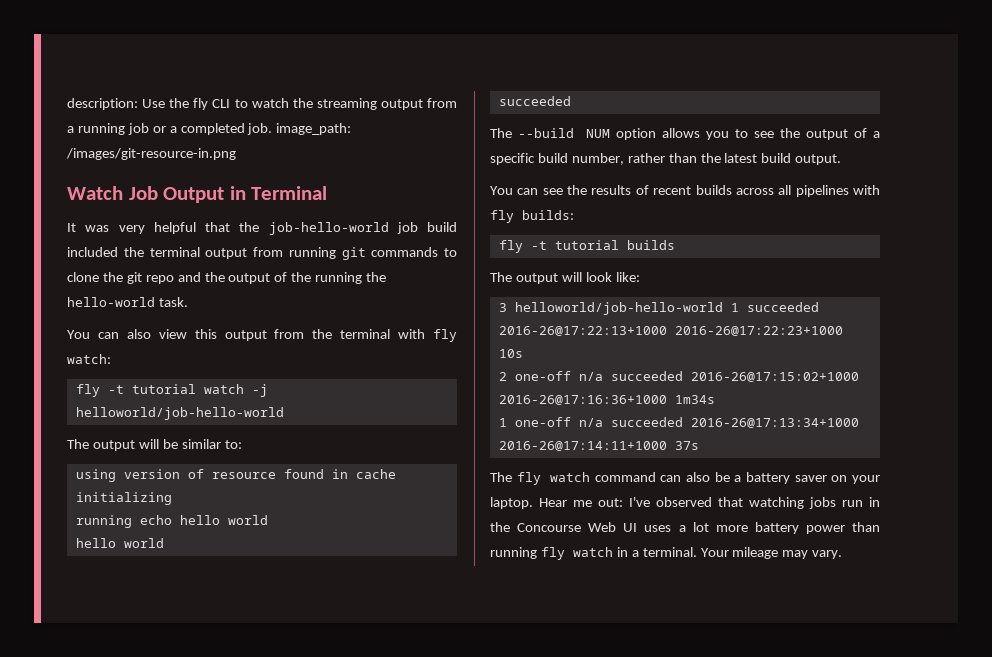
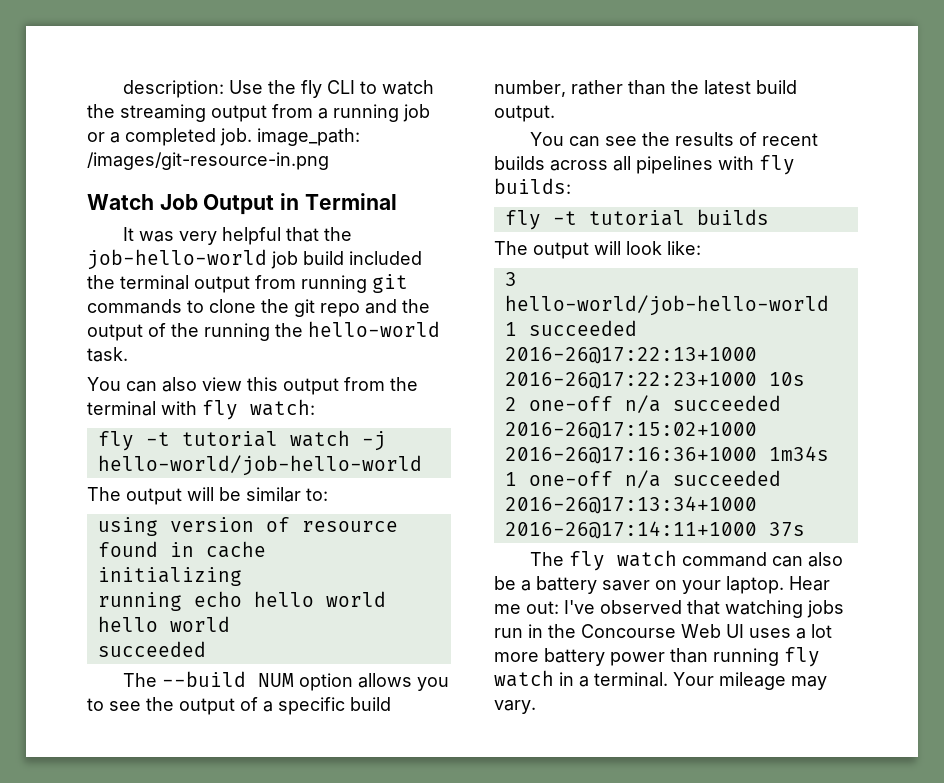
[75,407,284,420] helloworld/job-hello-world -> [97,455,422,476] hello-world/job-hello-world
[514,302,723,315] helloworld/job-hello-world -> [504,295,829,316] hello-world/job-hello-world

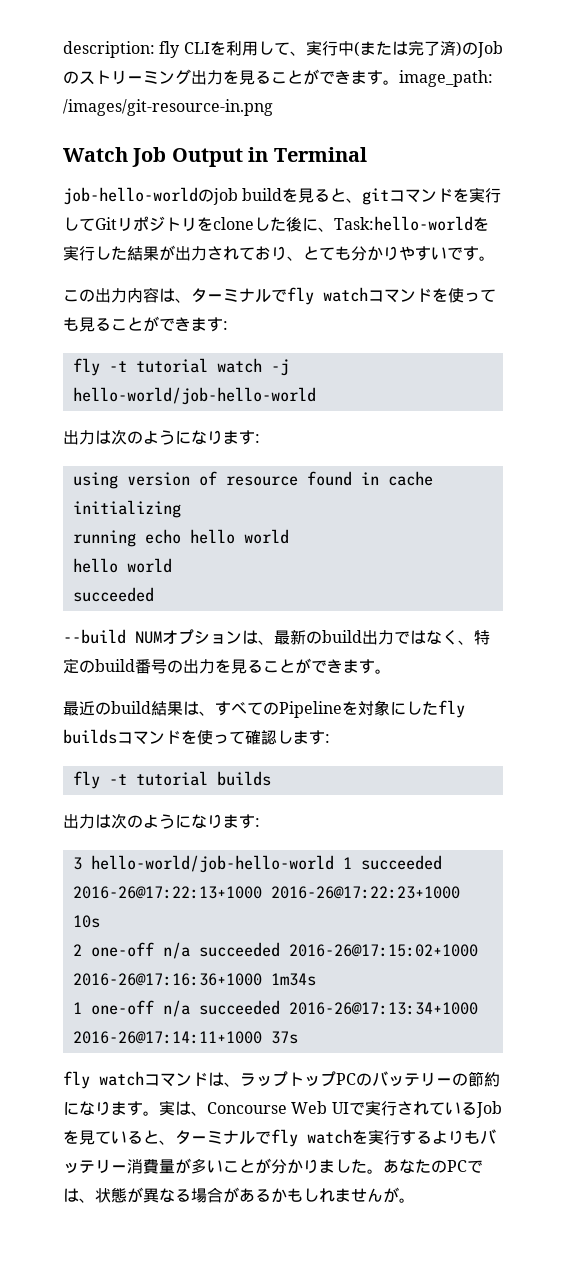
[229,80,435,98] [87,104,430,122] [87,128,252,146] Use the fly CLI to watch the streaming output from a running job or a completed job. -> [159,40,503,58] [63,69,399,85] fly CLIを利用して、実行中(または完了済)のJobのストリーミング出力を見ることができます。
[123,227,353,245] [87,249,422,270] [87,274,408,293] [87,299,430,317] [87,321,440,341] [87,347,128,362] [87,377,418,395] [87,399,315,420] It was very helpful that the job-hello-world job build included the terminal output from running git commands to clone the git repo and the output of the running the hello-world task. // You can also view this output from the terminal with fly watch: -> [63,187,502,205] [63,216,489,232] [63,245,495,261] [63,287,496,305] [63,316,228,332] job-hello-worldのjob buildを見ると、gitコマンドを実行してGitリポジトリをcloneした後に、Task:hello-worldを実行した結果が出力されており、とても分かりやすいです。 // この出力内容は、ターミナルでfly watchコマンドを使っても見ることができます:
[87,487,328,505] The output will be similar to: -> [63,429,260,445] 出力は次のようになります:
[123,673,158,687] The -> (154, 594) none
[299,673,450,691] [87,697,391,715] [494,80,797,97] [494,105,555,122] [530,132,819,147] [494,155,795,175] [494,178,571,194] [504,209,769,230] [494,241,701,259] option allows you to see the output of a specific build number, rather than the latest build output. // You can see the results of recent builds across all pipelines with fly builds: // fly -t tutorial builds // The output will look like: -> [162,629,490,645] [63,658,391,674] [63,700,465,718] [63,729,330,745] [72,771,271,789] [63,813,260,829] オプションは、最新のbuild出力ではなく、特定のbuild番号の出力を見ることができます。 // 最近のbuild結果は、すべてのPipelineを対象にしたfly buildsコマンドを使って確認します: // fly -t tutorial builds // 出力は次のようになります:
[530,550,844,571] [494,576,830,594] [494,600,844,618] [494,624,832,639] [494,647,820,667] [494,670,827,690] [494,700,536,714] The fly watch command can also be a battery saver on your laptop. Hear me out: I've observed that watching jobs run in the Concourse Web UI uses a lot more battery power than running fly watch in a terminal. Your mileage may vary. -> [63,1071,500,1089] [63,1100,502,1118] [63,1129,496,1147] [63,1158,483,1174] [63,1187,415,1203] fly watchコマンドは、ラップトップPCのバッテリーの節約になります。実は、Concourse Web UIで実行されているJobを見ていると、ターミナルでfly watchを実行するよりもバッテリー消費量が多いことが分かりました。あなたのPCでは、状態が異なる場合があるかもしれませんが。

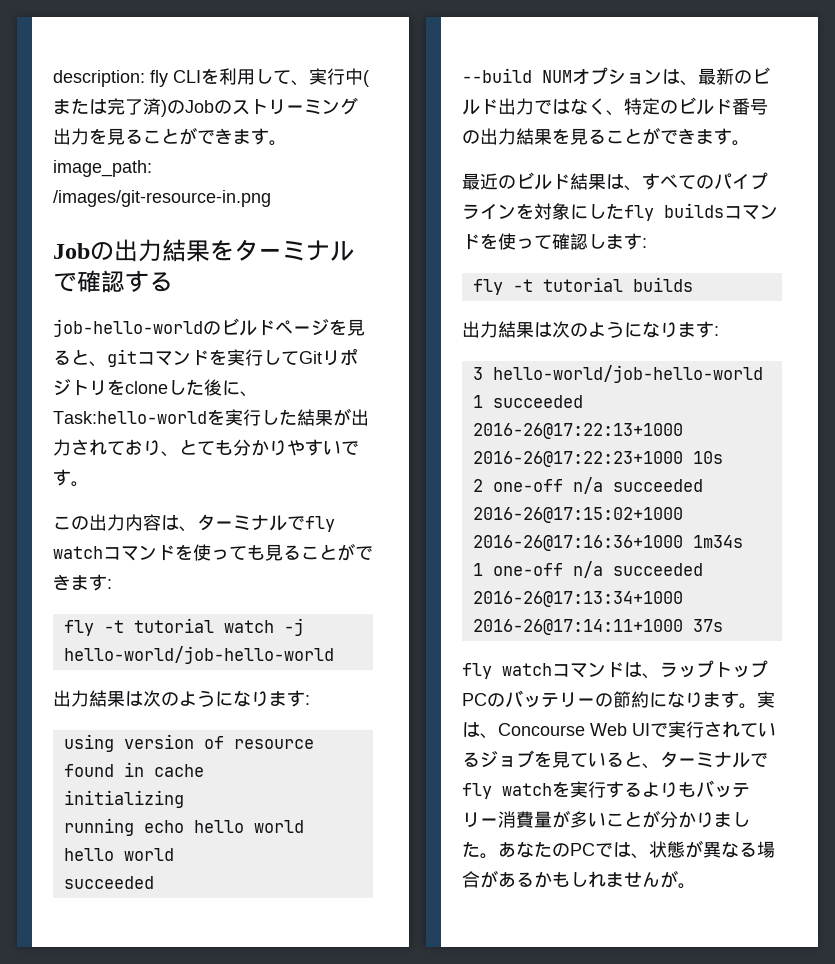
[63,147,367,167] Watch Job Output in Terminal -> [53,239,354,262] [53,270,173,293] Jobの出力結果をターミナルで確認する
[213,188,283,205] job build -> [221,318,329,336] ビルドページ
(95, 437) none -> [89,690,125,707] 結果
[322,630,362,643] build -> [752,67,770,84] [462,99,498,115] ビルド
[95,659,135,672] build -> [678,97,732,115] ビルド
(215, 666) none -> [516,128,552,145] 結果
[111,701,151,714] build -> [516,172,570,190] ビルド
[279,701,342,718] Pipeline -> [714,172,768,190] [462,203,516,219] パイプライン
(95, 821) none -> [498,321,534,338] 結果
[475,1101,502,1118] Job -> [480,750,534,768] ジョブ

